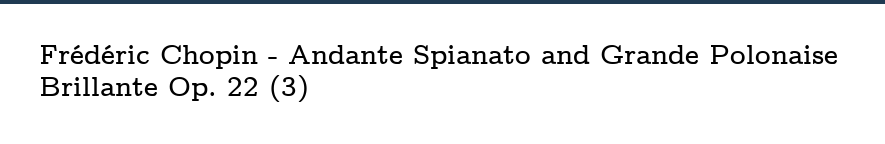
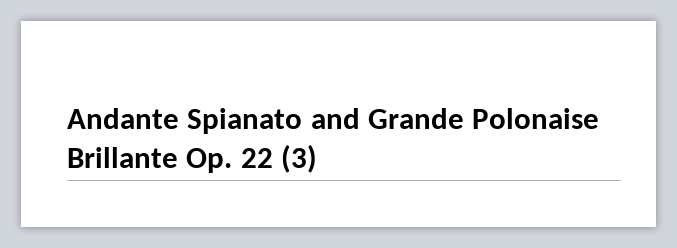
[39,45,278,69] Frédéric Chopin - -> (67, 118) none

